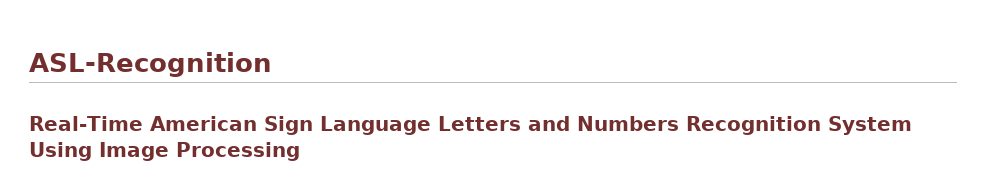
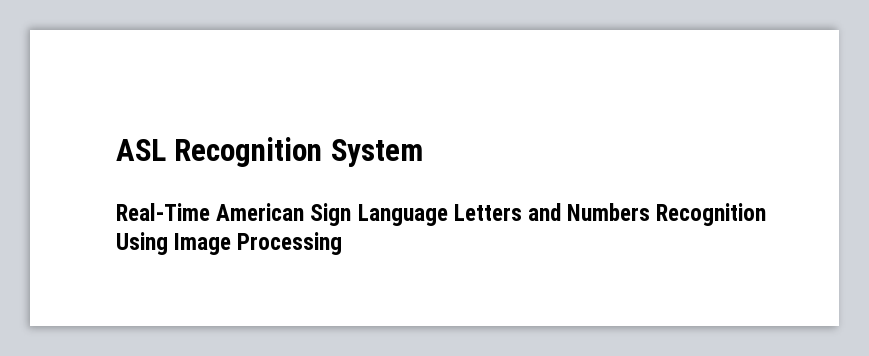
[29,52,272,77] ASL-Recognition -> [116,137,423,167] ASL Recognition System
[827,116,912,135] System -> (767, 214) none

